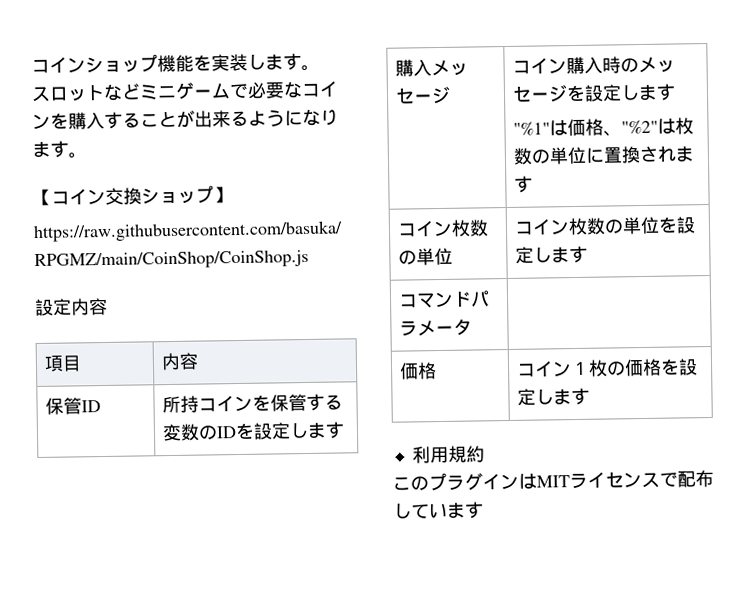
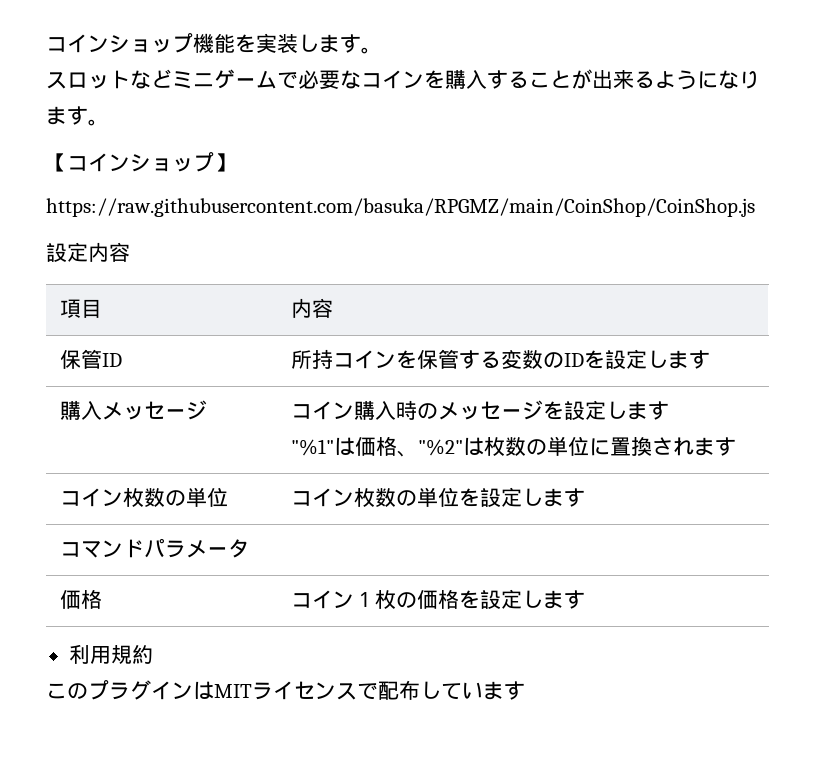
[105,187,142,205] 交換 -> (130, 163) none

